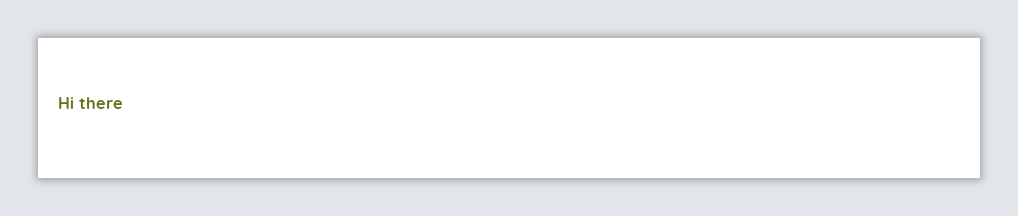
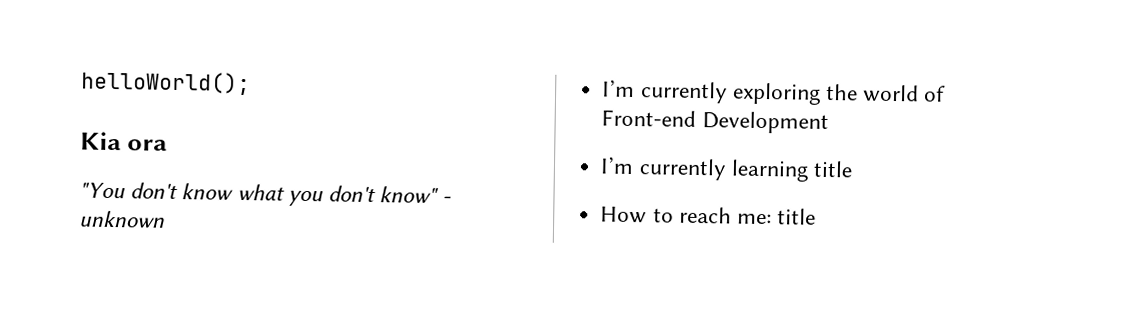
[58,97,123,109] Hi there -> [81,70,251,96] [80,131,169,151] [79,182,453,207] [78,210,165,228] [602,79,947,105] [601,109,829,134] [600,156,853,182] [600,206,817,225] helloWorld(); // Kia ora // "You don't know what you don't know" - unknown // I’m currently exploring the world of Front-end Development // I’m currently learning title // How to reach me: title

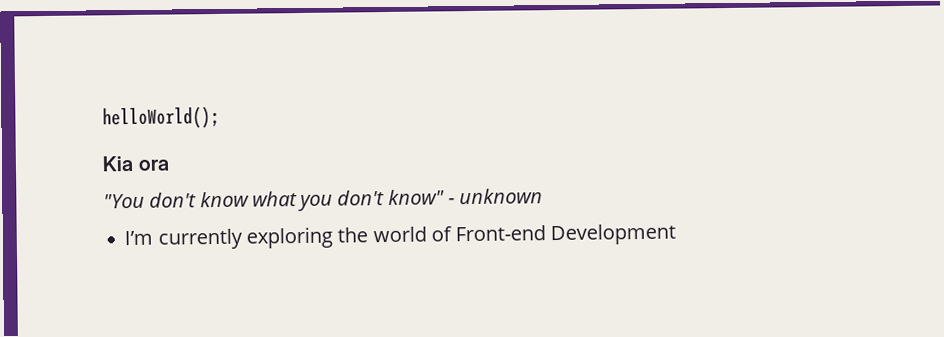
[600,156,853,182] [600,206,817,225] // I’m currently learning title // How to reach me: title -> (677, 234) none

